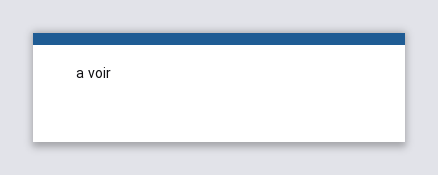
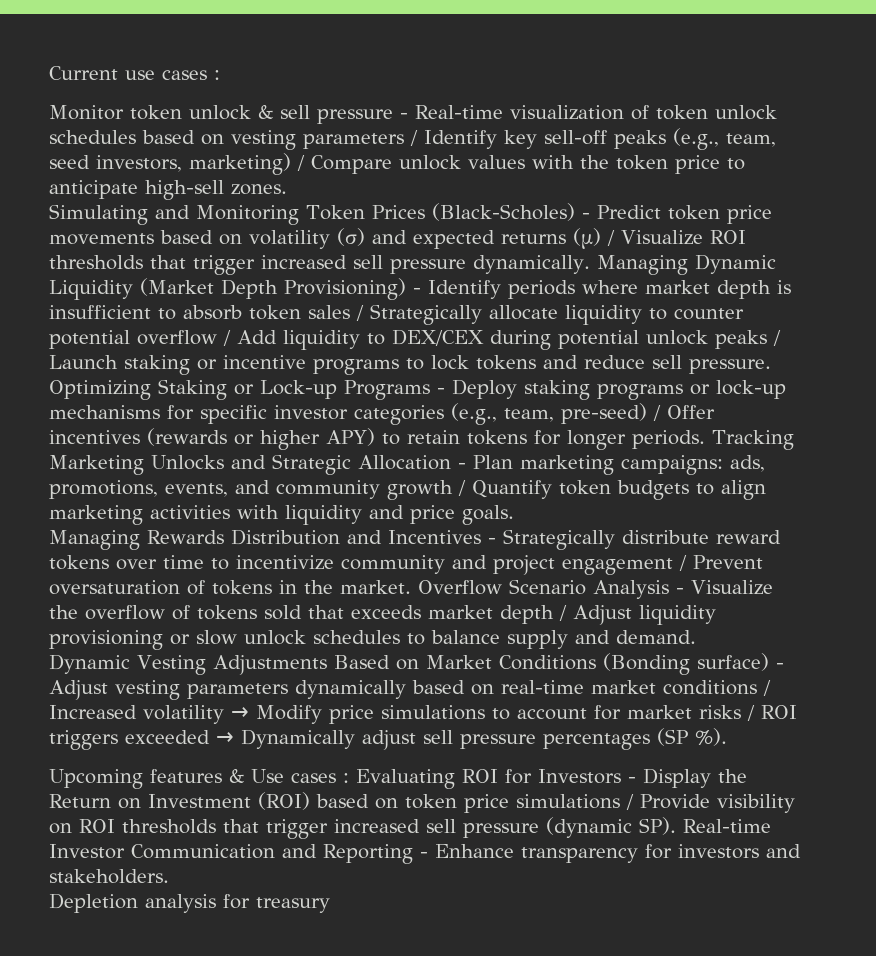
[76,67,111,78] a voir -> [49,66,220,80] [49,104,777,124] [49,128,776,150] [49,153,745,175] [49,180,287,200] [49,203,772,225] [49,228,746,249] [49,254,776,275] [49,278,791,300] [49,304,744,325] [49,329,781,350] [49,355,771,375] [49,379,786,400] [49,403,715,425] [49,428,794,450] [49,454,765,475] [49,480,766,500] [49,505,514,525] [49,529,781,550] [49,555,763,575] [49,579,773,599] [49,605,716,625] [49,630,696,650] [49,653,784,675] [49,680,771,700] [49,705,797,724] [49,728,727,750] [49,768,747,789] [49,792,795,813] [49,817,771,839] [49,844,801,864] [49,869,169,884] [49,893,330,913] Current use cases : // Monitor token unlock & sell pressure - Real-time visualization of token unlock schedules based on vesting parameters / Identify key sell-off peaks (e.g., team, seed investors, marketing) / Compare unlock values with the token price to anticipate high-sell zones. // Simulating and Monitoring Token Prices (Black-Scholes) - Predict token price movements based on volatility (σ) and expected returns (μ) / Visualize ROI thresholds that trigger increased sell pressure dynamically. Managing Dynamic Liquidity (Market Depth Provisioning) - Identify periods where market depth is insufficient to absorb token sales / Strategically allocate liquidity to counter potential overflow / Add liquidity to DEX/CEX during potential unlock peaks / Launch staking or incentive programs to lock tokens and reduce sell pressure. Optimizing Staking or Lock-up Programs - Deploy staking programs or lock-up mechanisms for specific investor categories (e.g., team, pre-seed) / Offer incentives (rewards or higher APY) to retain tokens for longer periods. Tracking Marketing Unlocks and Strategic Allocation - Plan marketing campaigns: ads, promotions, events, and community growth / Quantify token budgets to align marketing activities with liquidity and price goals. // Managing Rewards Distribution and Incentives - Strategically distribute reward tokens over time to incentivize community and project engagement / Prevent oversaturation of tokens in the market. Overflow Scenario Analysis - Visualize the overflow of tokens sold that exceeds market depth / Adjust liquidity provisioning or slow unlock schedules to balance supply and demand. // Dynamic Vesting Adjustments Based on Market Conditions (Bonding surface) - Adjust vesting parameters dynamically based on real-time market conditions / Increased volatility → Modify price simulations to account for market risks / ROI triggers exceeded → Dynamically adjust sell pressure percentages (SP %). // Upcoming features & Use cases : Evaluating ROI for Investors - Display the Return on Investment (ROI) based on token price simulations / Provide visibility on ROI thresholds that trigger increased sell pressure (dynamic SP). Real-time Investor Communication and Reporting - Enhance transparency for investors and stakeholders. // Depletion analysis for treasury

